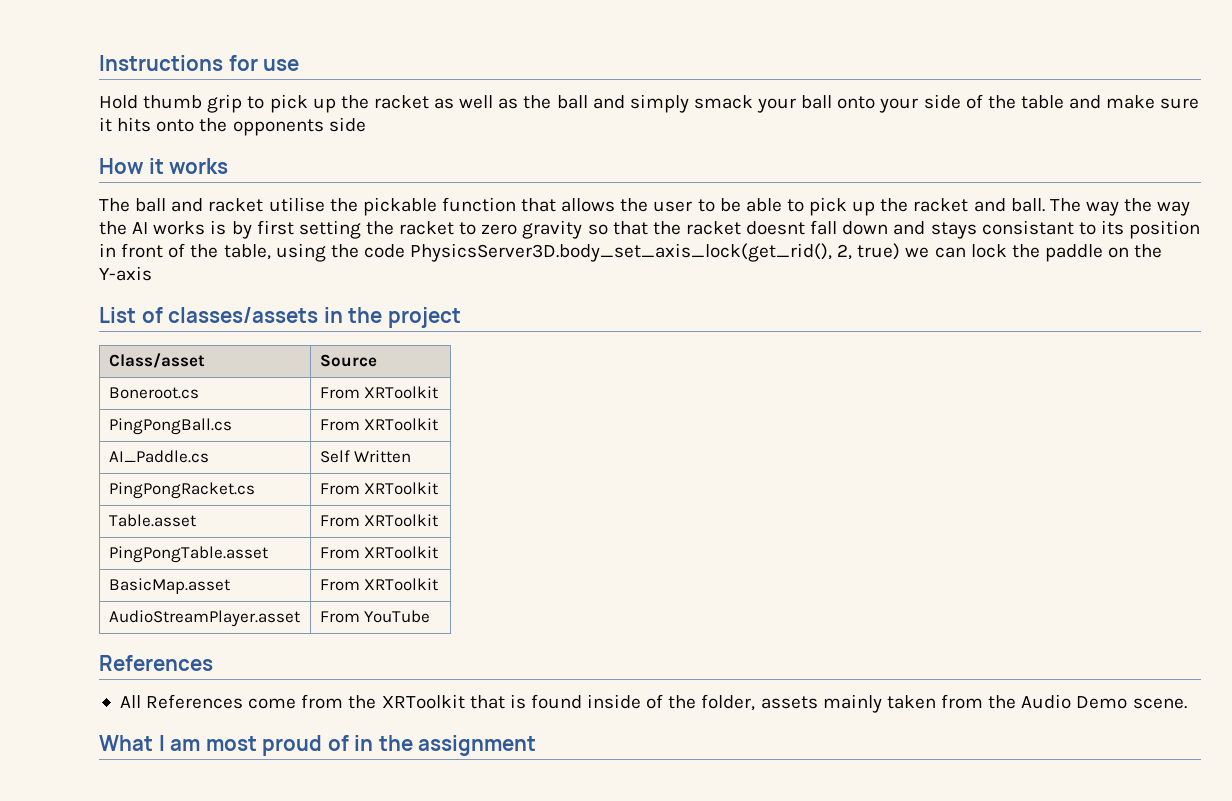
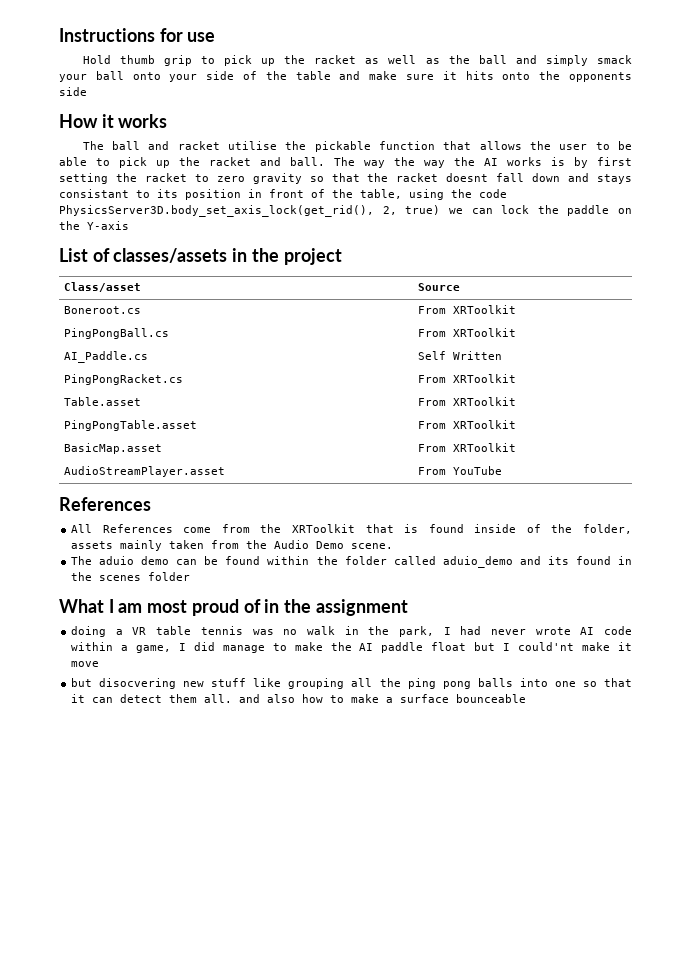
(1187, 703) none -> [71,556,632,568] [71,572,191,581] // The aduio demo can be found within the folder called aduio_demo and its found in the scenes folder
(537, 745) none -> [71,626,632,637] [71,642,632,653] [71,661,100,667] [71,678,632,689] [71,694,527,703] // doing a VR table tennis was no walk in the park, I had never wrote AI code within a game, I did manage to make the AI paddle float but I could'nt make it move // but disocvering new stuff like grouping all the ping pong balls into one so that it can detect them all. and also how to make a surface bounceable

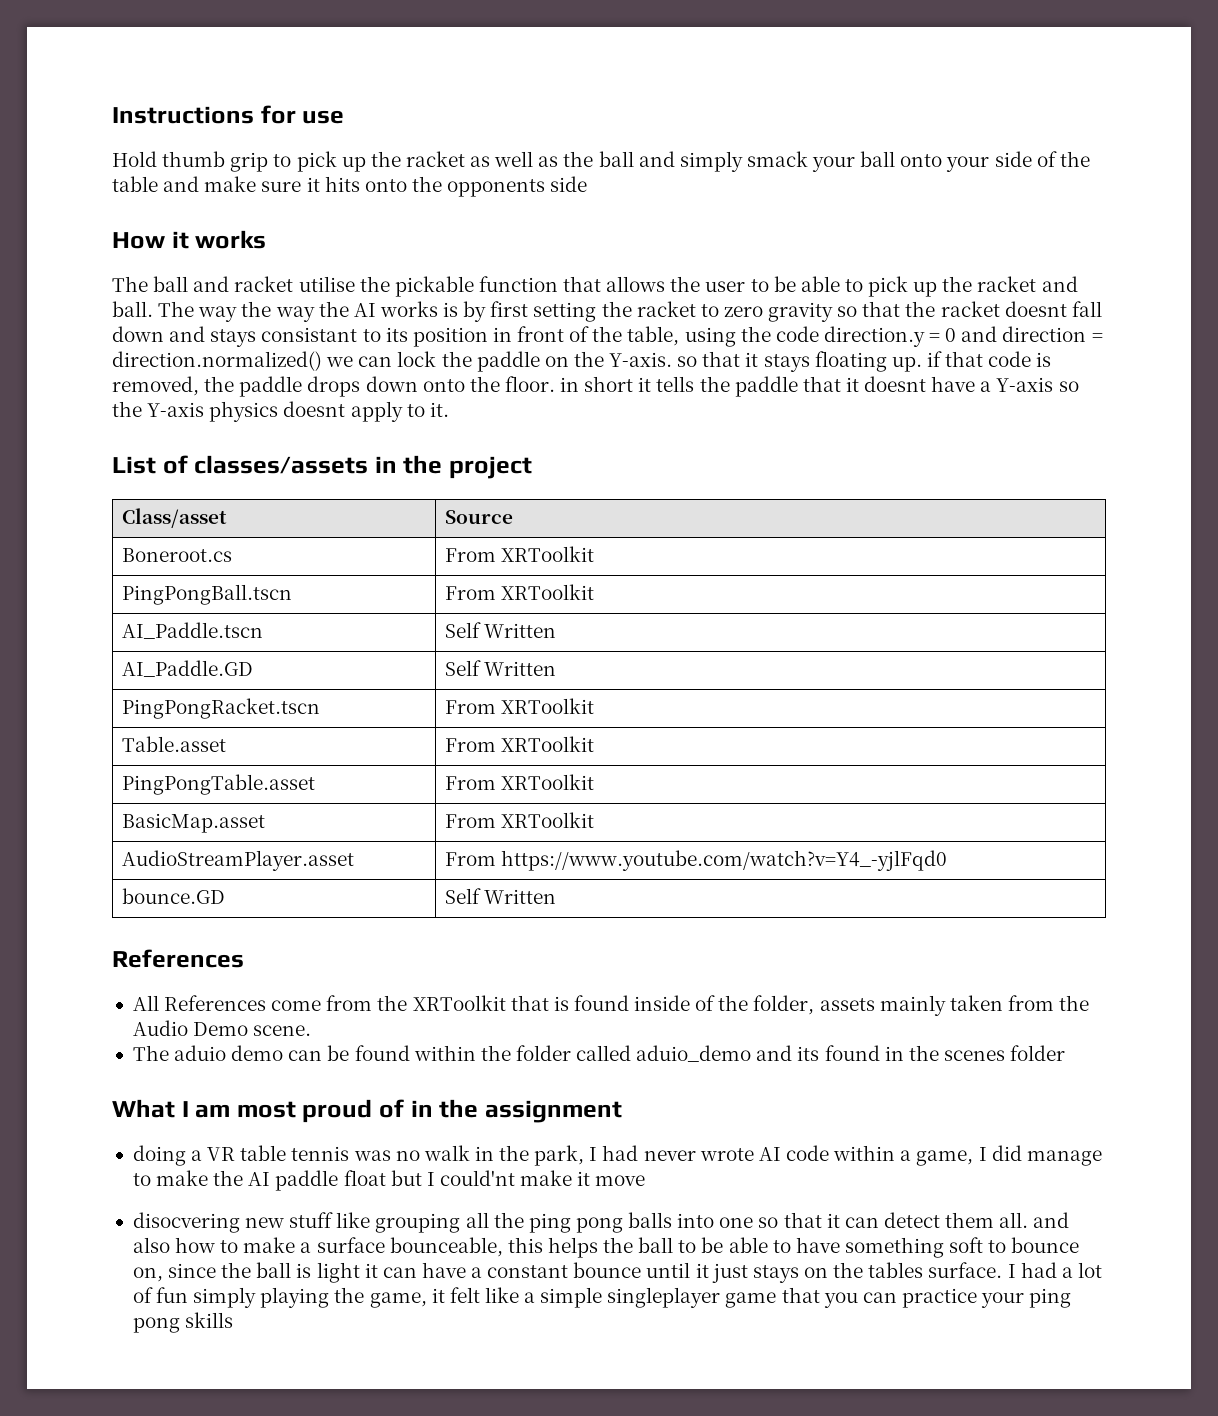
[59,205,441,217] PhysicsServer3D.body_set_axis_lock(get_rid(), 2, true) -> [823,326,1103,347] [112,351,322,371] direction.y = 0 and direction = direction.normalized()
[87,221,129,230] Y-axis -> [609,351,1052,372] [112,376,1079,397] [112,401,449,422] Y-axis. so that it stays floating up. if that code is removed, the paddle drops down onto the floor. in short it tells the paddle that it doesnt have a Y-axis so the Y-axis physics doesnt apply to it.
[63,328,169,339] [417,328,516,337] [63,351,148,363] [417,351,502,360] [63,374,183,385] PingPongBall.cs | From XRToolkit // AI_Paddle.cs | Self Written // PingPongRacket.cs -> [122,584,293,605] [445,584,595,600] [122,622,264,639] [445,622,557,638] [122,660,254,677] [445,660,557,676] [122,698,321,719] PingPongBall.tscn | From XRToolkit // AI_Paddle.tscn | Self Written // AI_Paddle.GD | Self Written // PingPongRacket.tscn
[452,466,502,475] YouTube -> [501,850,948,871] [122,888,226,904] [445,888,557,904] https://www.youtube.com/watch?v=Y4_-yjlFqd0 // bounce.GD | Self Written
[71,678,93,687] but -> (646, 1180) none
[456,694,527,703] bounceable -> [389,1237,1080,1258] [132,1262,1102,1283] [132,1287,1072,1308] [132,1312,234,1333] bounceable, this helps the ball to be able to have something soft to bounce on, since the ball is light it can have a constant bounce until it just stays on the tables surface. I had a lot of fun simply playing the game, it felt like a simple singleplayer game that you can practice your ping pong skills

